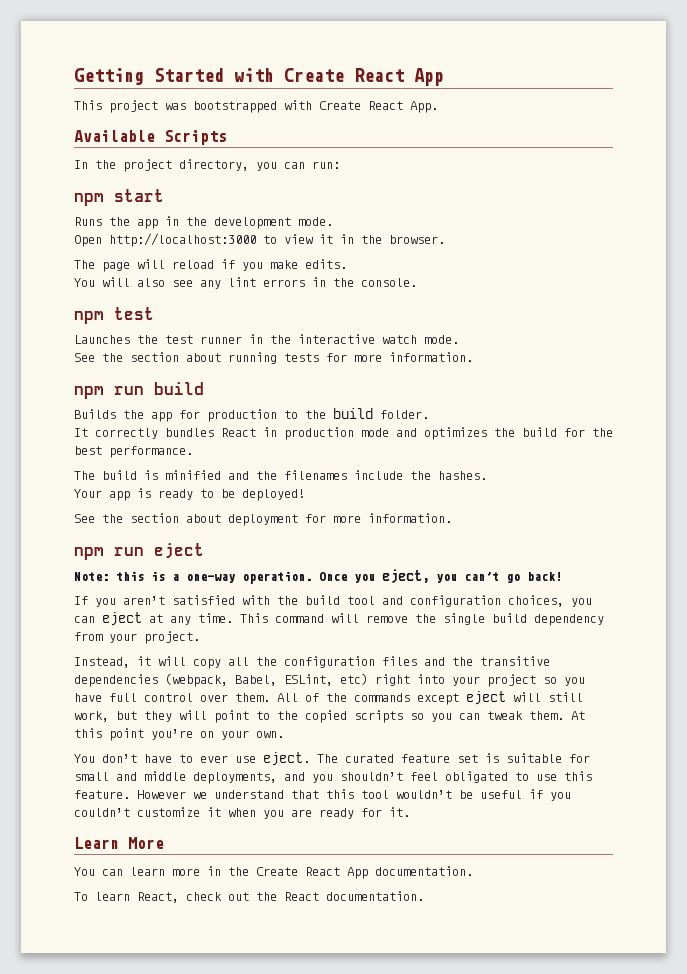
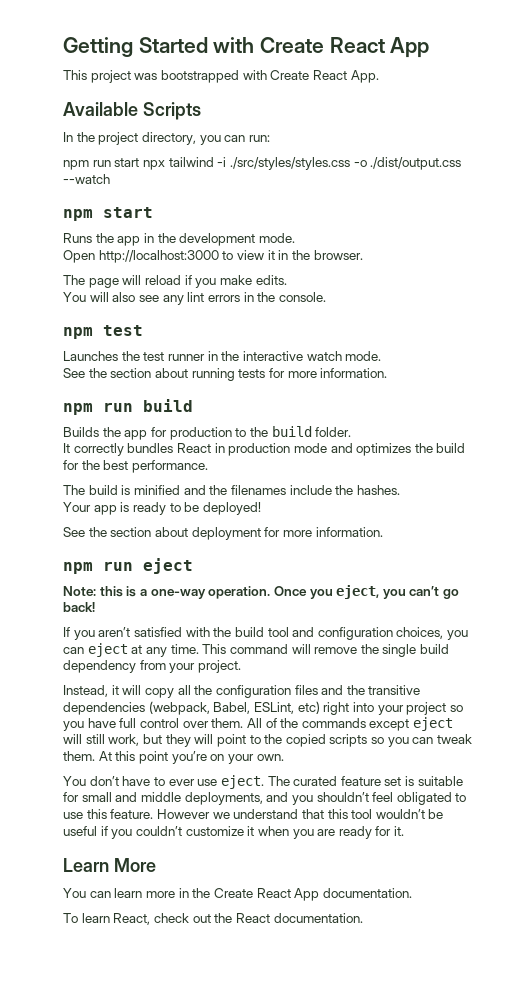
(340, 165) none -> [63,157,462,170] [63,174,110,184] // npm run start npx tailwind -i ./src/styles/styles.css -o ./dist/output.css --watch

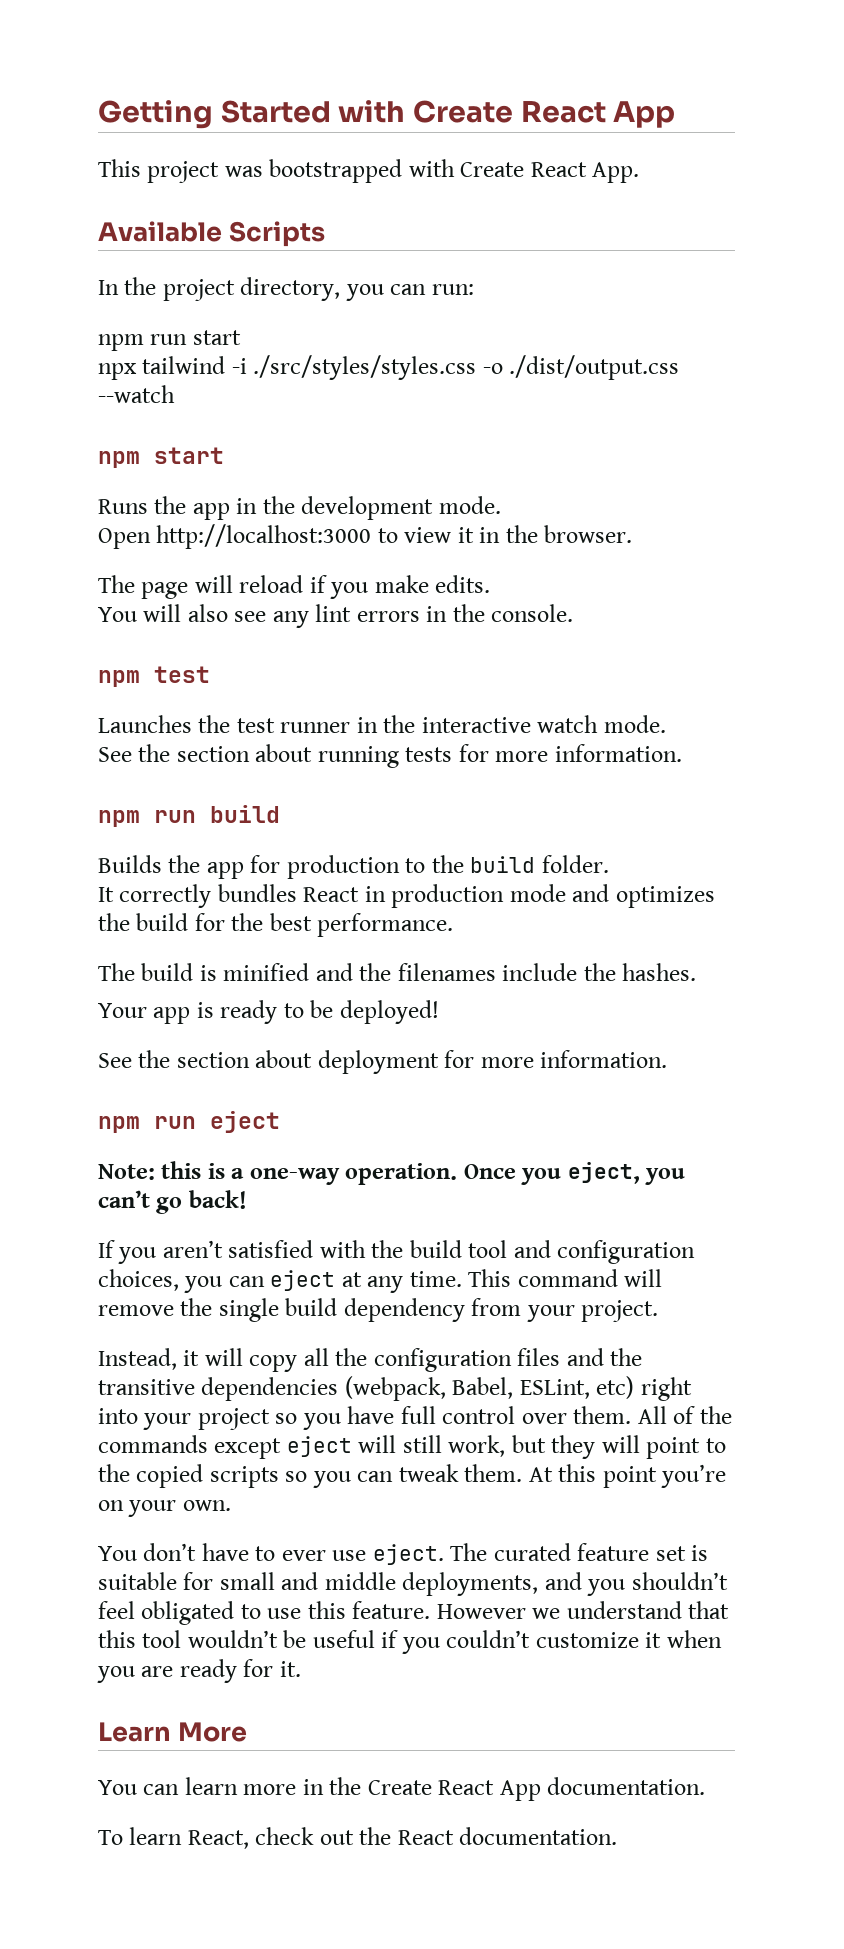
(140, 162) none -> (241, 337) //

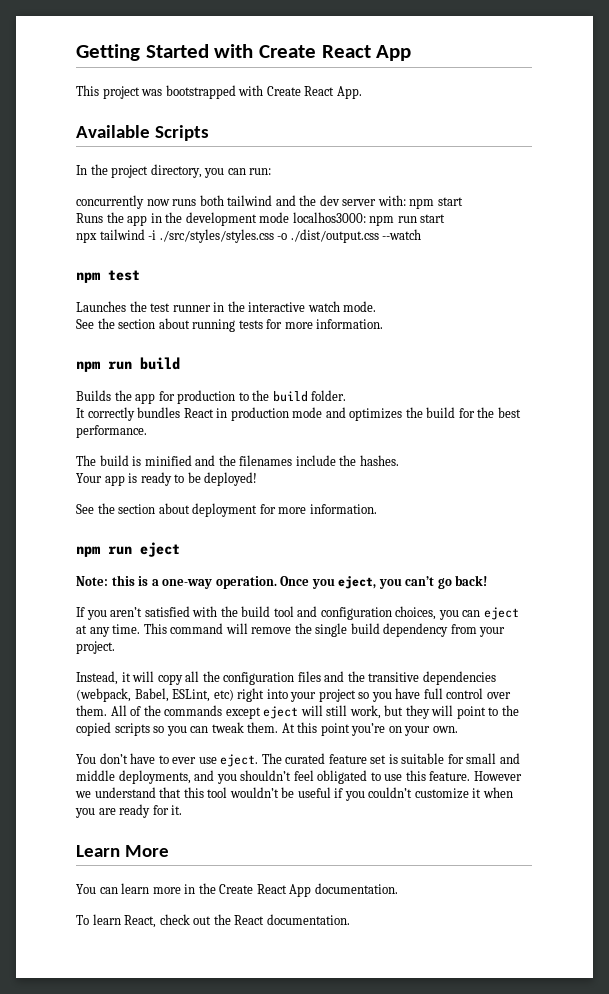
(474, 289) none -> [76,195,463,209] [76,212,366,226] concurrently now runs both tailwind and the dev server with: npm start // Runs the app in the development mode localhos3000:
[98,447,224,468] [98,496,501,520] [98,524,633,549] [98,575,491,599] [98,604,574,628] // npm start // Runs the app in the development mode. // Open http://localhost:3000 to view it in the browser. // The page will reload if you make edits. // You will also see any lint errors in the console. -> (422, 234) none

